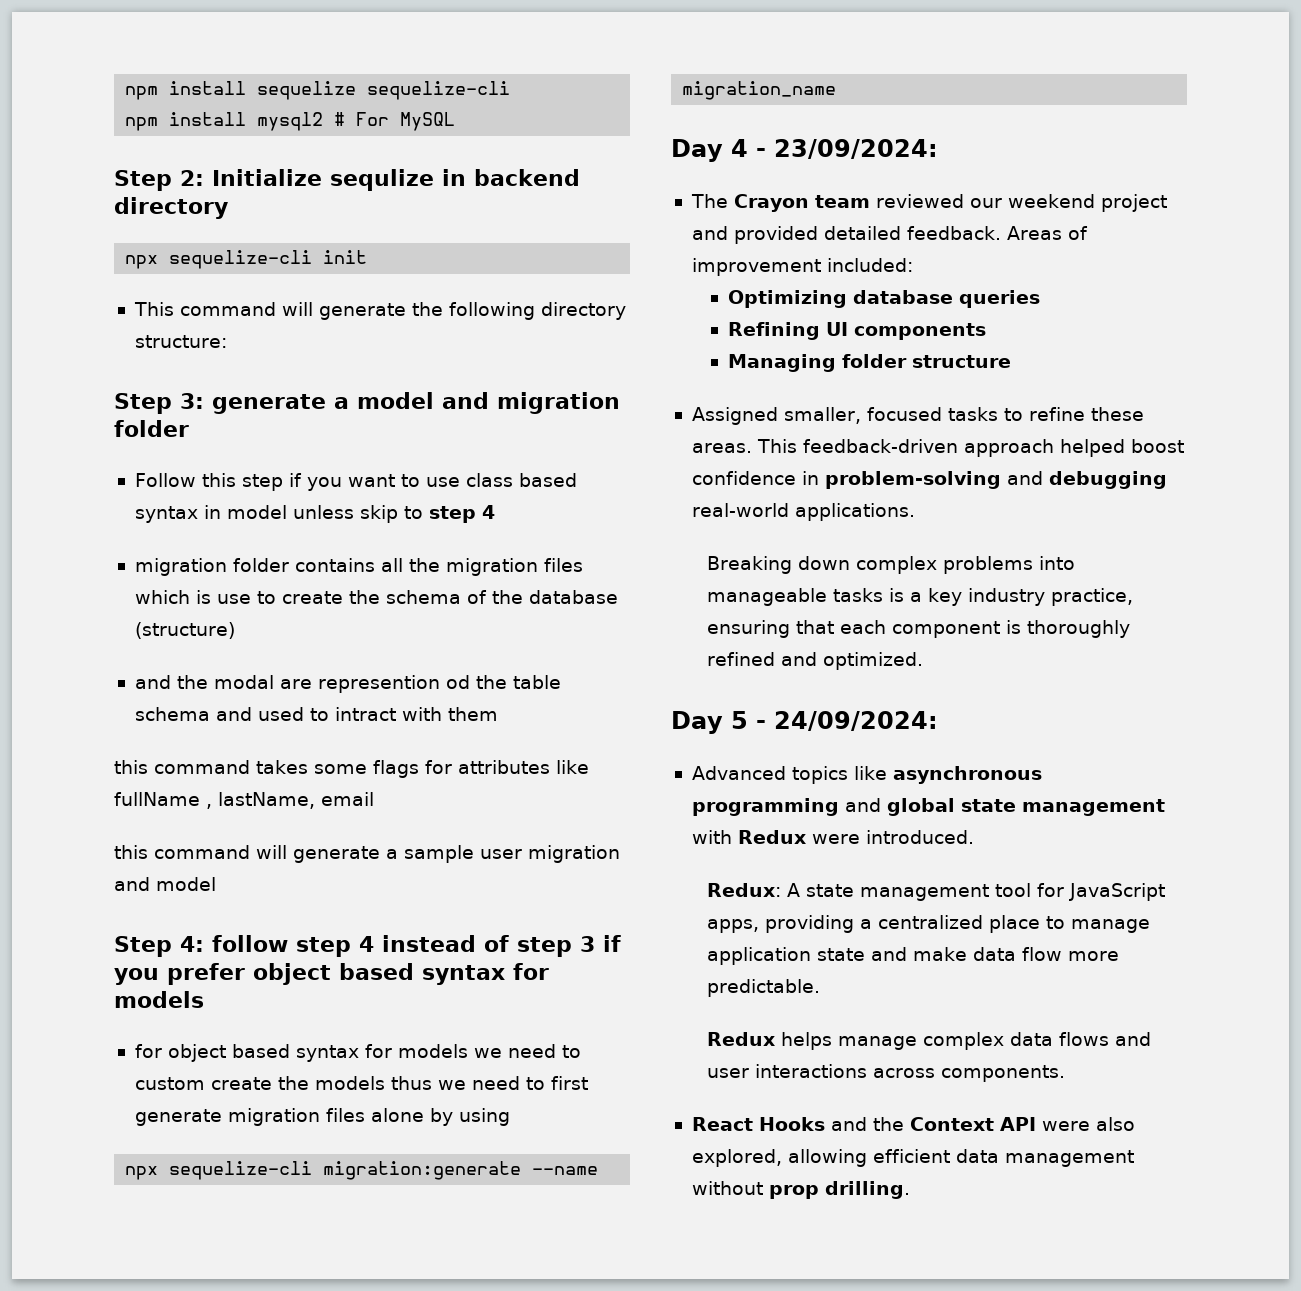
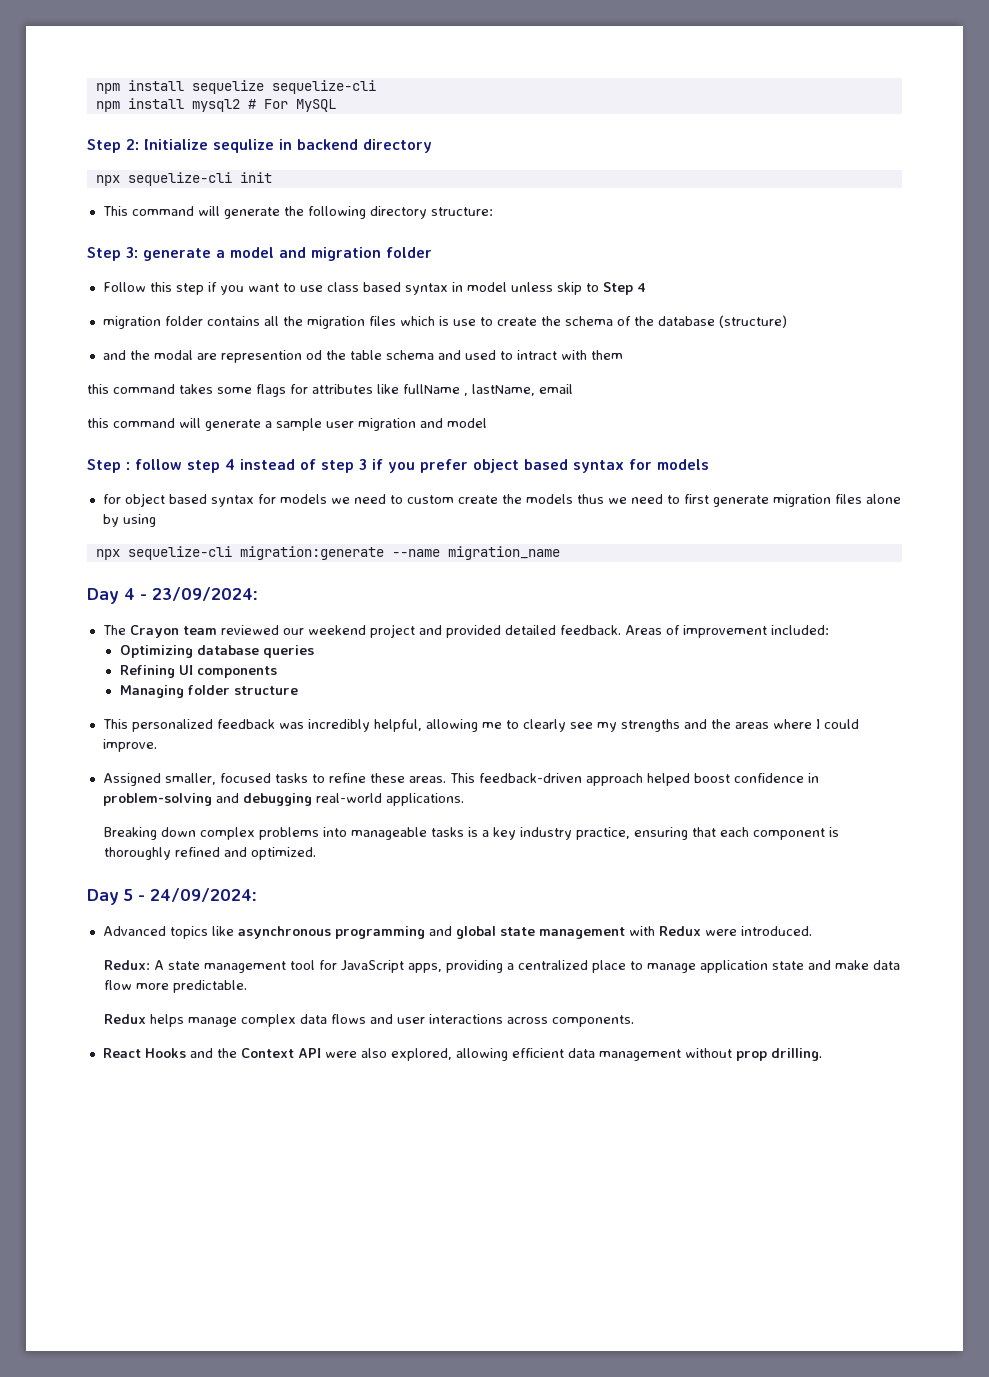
[428,506,476,523] step -> [602,282,633,295] Step
[180,936,204,952] 4: -> [126,462,130,470] :
(1011, 361) none -> [102,719,859,732] [102,739,157,752] // This personalized feedback was incredibly helpful, allowing me to clearly see my strengths and the areas where I could improve.

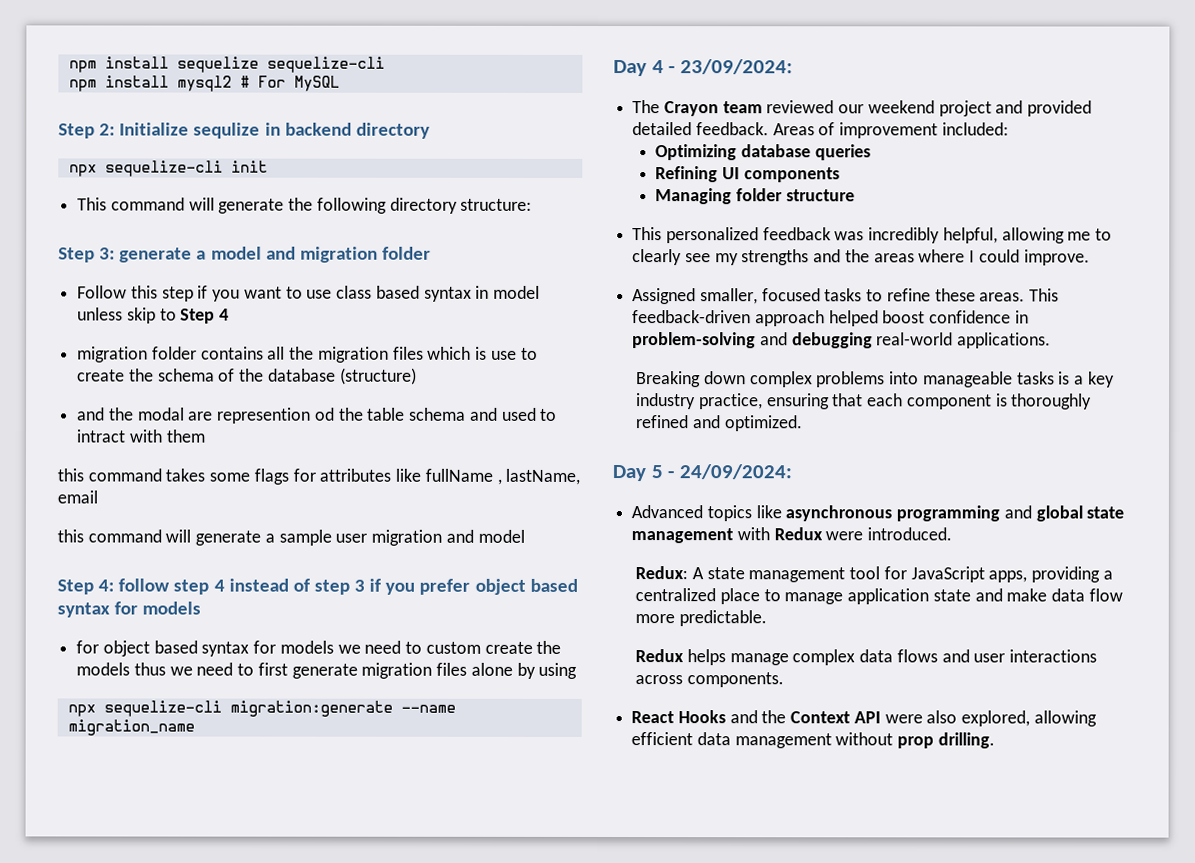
[126,462,130,470] : -> [98,579,115,592] 4:

